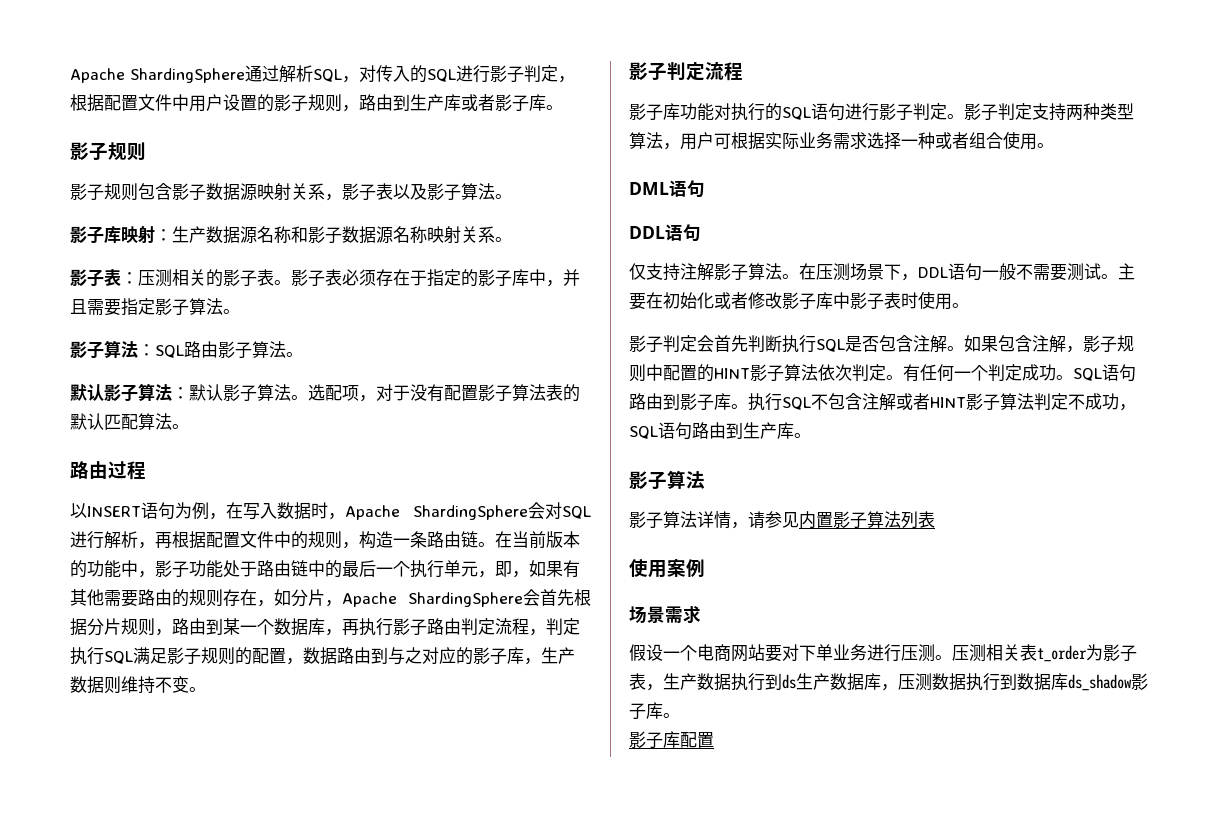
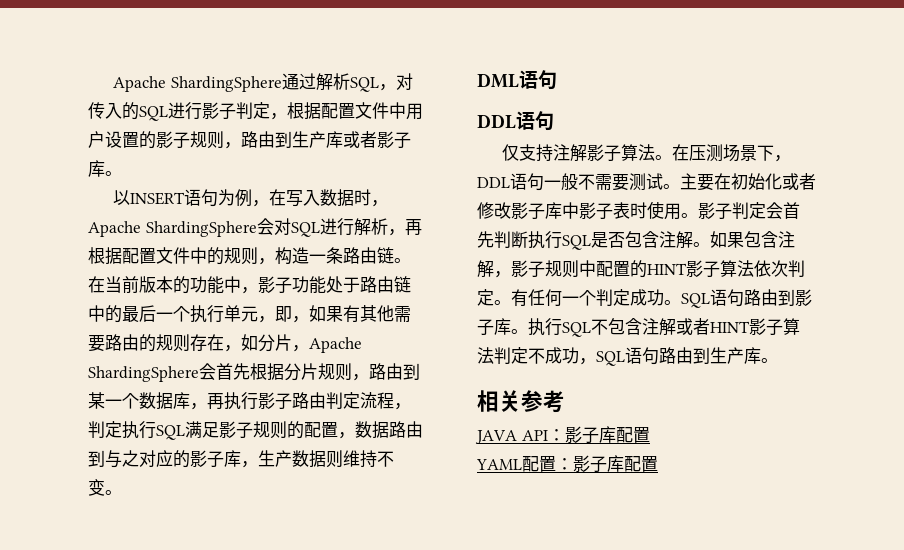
[70,142,146,161] [70,183,512,201] [70,226,512,244] [70,269,580,287] [70,298,240,316] [70,340,303,359] [70,383,580,402] [70,413,189,430] [70,461,146,480] // 影子规则 // 影子规则包含影子数据源映射关系，影子表以及影子算法。 // 影子库映射：生产数据源名称和影子数据源名称映射关系。 // 影子表：压测相关的影子表。影子表必须存在于指定的影子库中，并且需要指定影子算法。 // 影子算法：SQL路由影子算法。 // 默认影子算法：默认影子算法。选配项，对于没有配置影子算法表的默认匹配算法。 // 路由过程 -> (122, 173) none
[629,62,743,81] [629,103,1134,121] [629,131,1054,150] // 影子判定流程 // 影子库功能对执行的SQL语句进行影子判定。影子判定支持两种类型算法，用户可根据实际业务需求选择一种或者组合使用。 -> (122, 492) none
(969, 305) // -> (698, 215) none
[629,470,705,490] [629,511,935,529] [629,559,705,578] [629,605,701,624] [629,644,1137,662] [629,673,1148,691] [629,702,680,720] 影子算法 // 影子算法详情，请参见内置影子算法列表 // 使用案例 // 场景需求 // 假设一个电商网站要对下单业务进行压测。压测相关表t_order为影子表，生产数据执行到ds生产数据库，压测数据执行到数据库ds_shadow影子库。 // -> [477,390,565,413] [475,426,650,444] [476,456,573,472] 相关参考 // JAVA API：影子库配置 // YAML配置：

